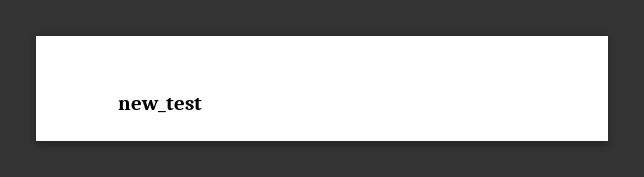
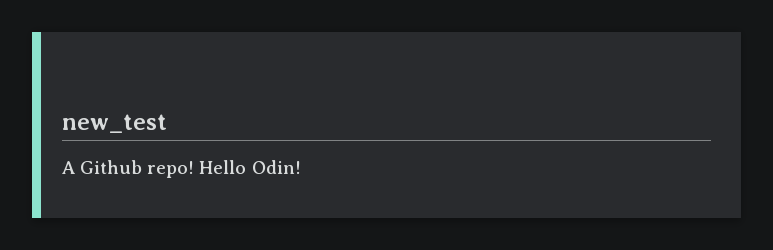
(202, 105) none -> [62,160,301,178] // A Github repo! Hello Odin!

